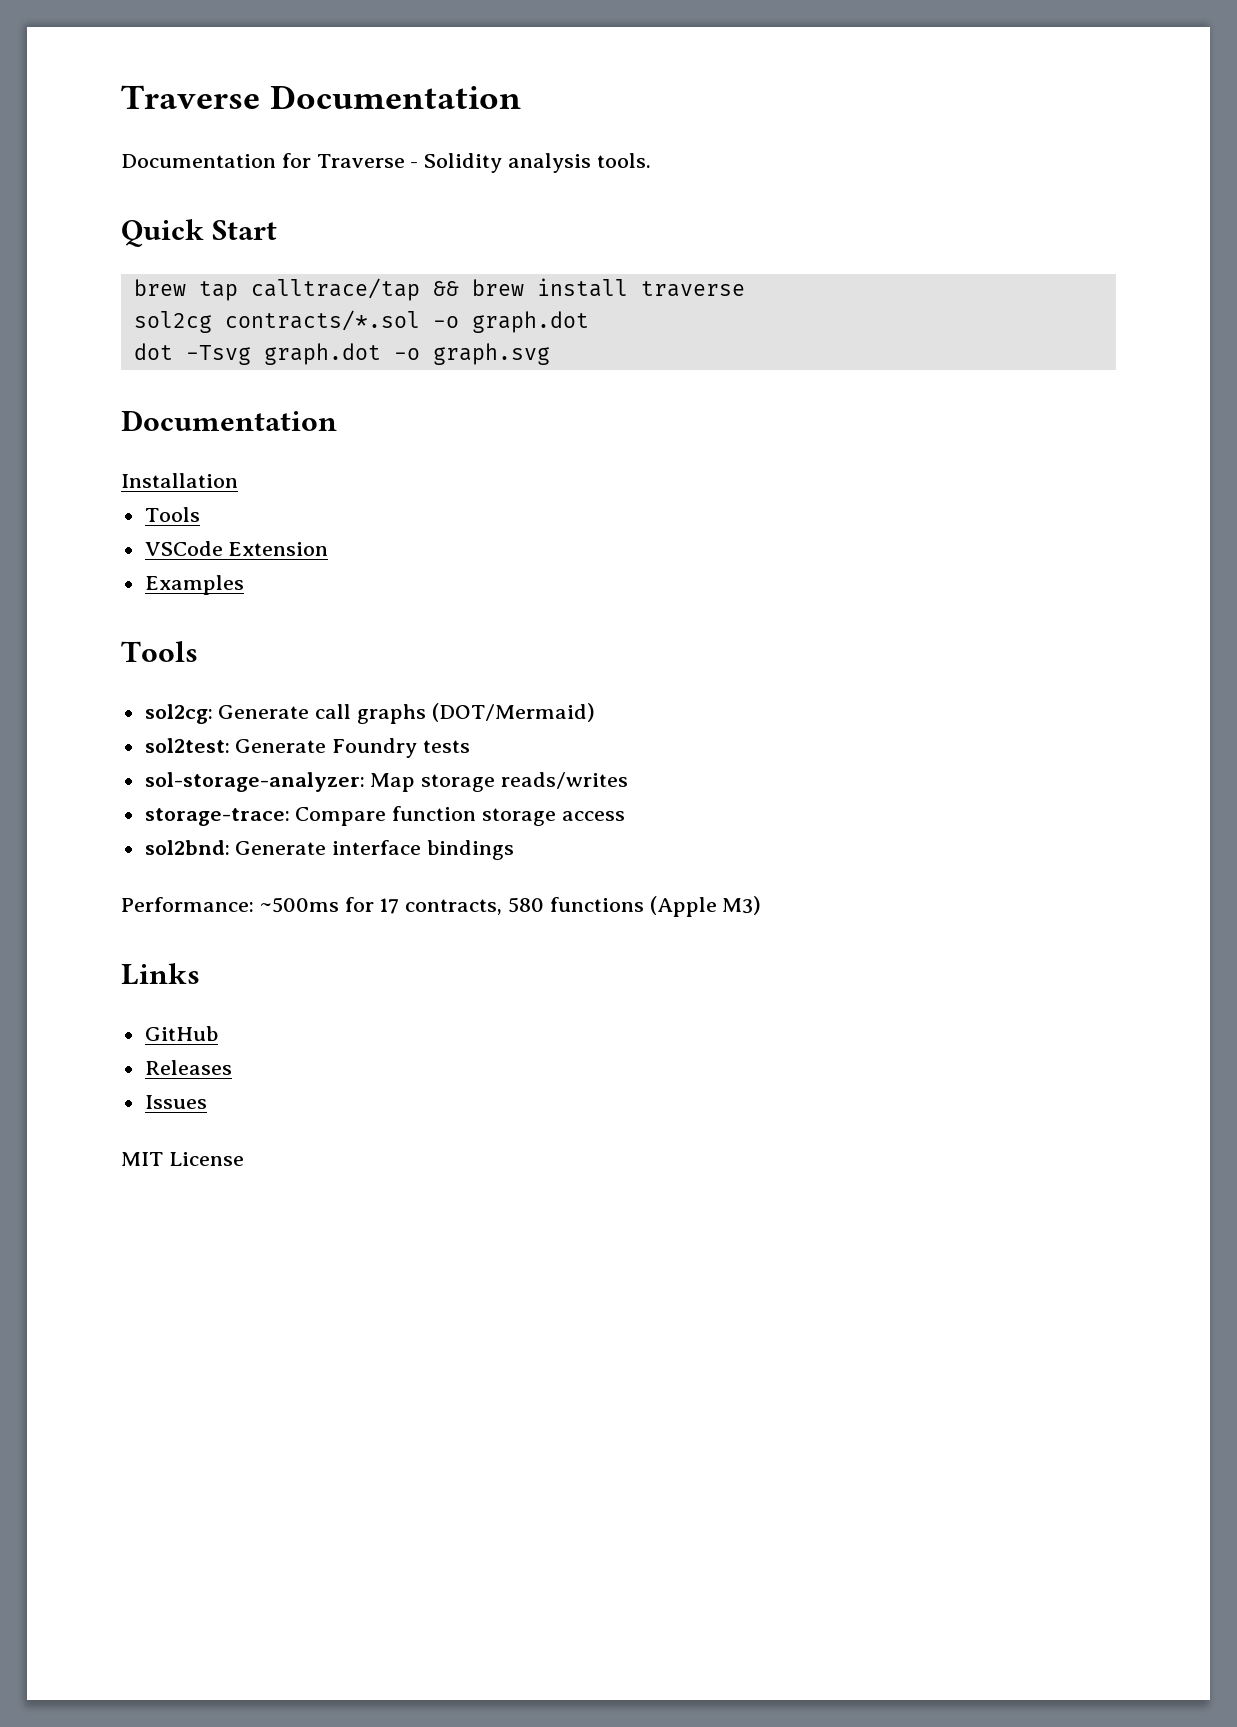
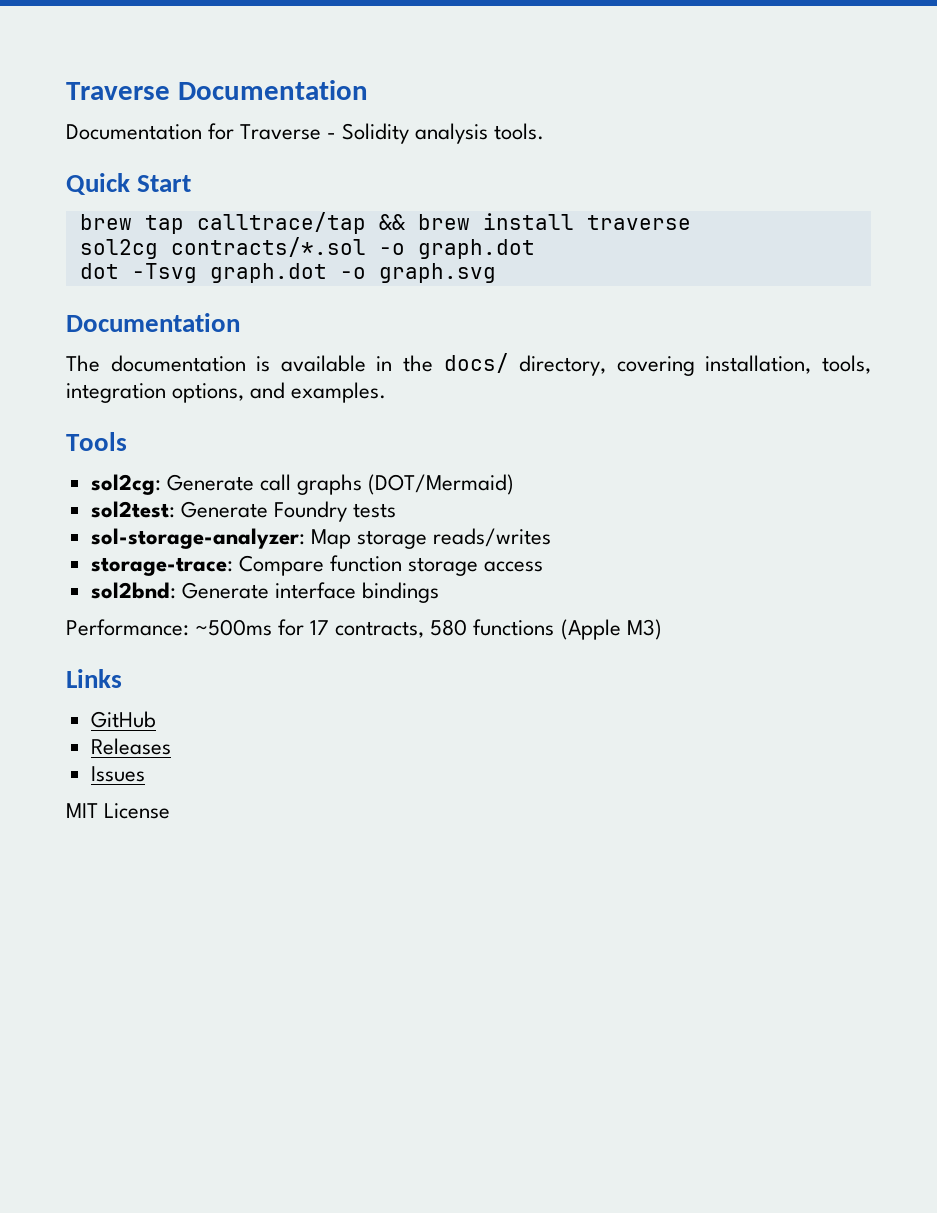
[121,473,238,488] [144,507,200,522] [144,541,329,556] [144,575,244,595] Installation // Tools // VSCode Extension // Examples -> [66,353,872,376] [66,382,387,403] The documentation is available in the docs/ directory, covering installation, tools, integration options, and examples.

